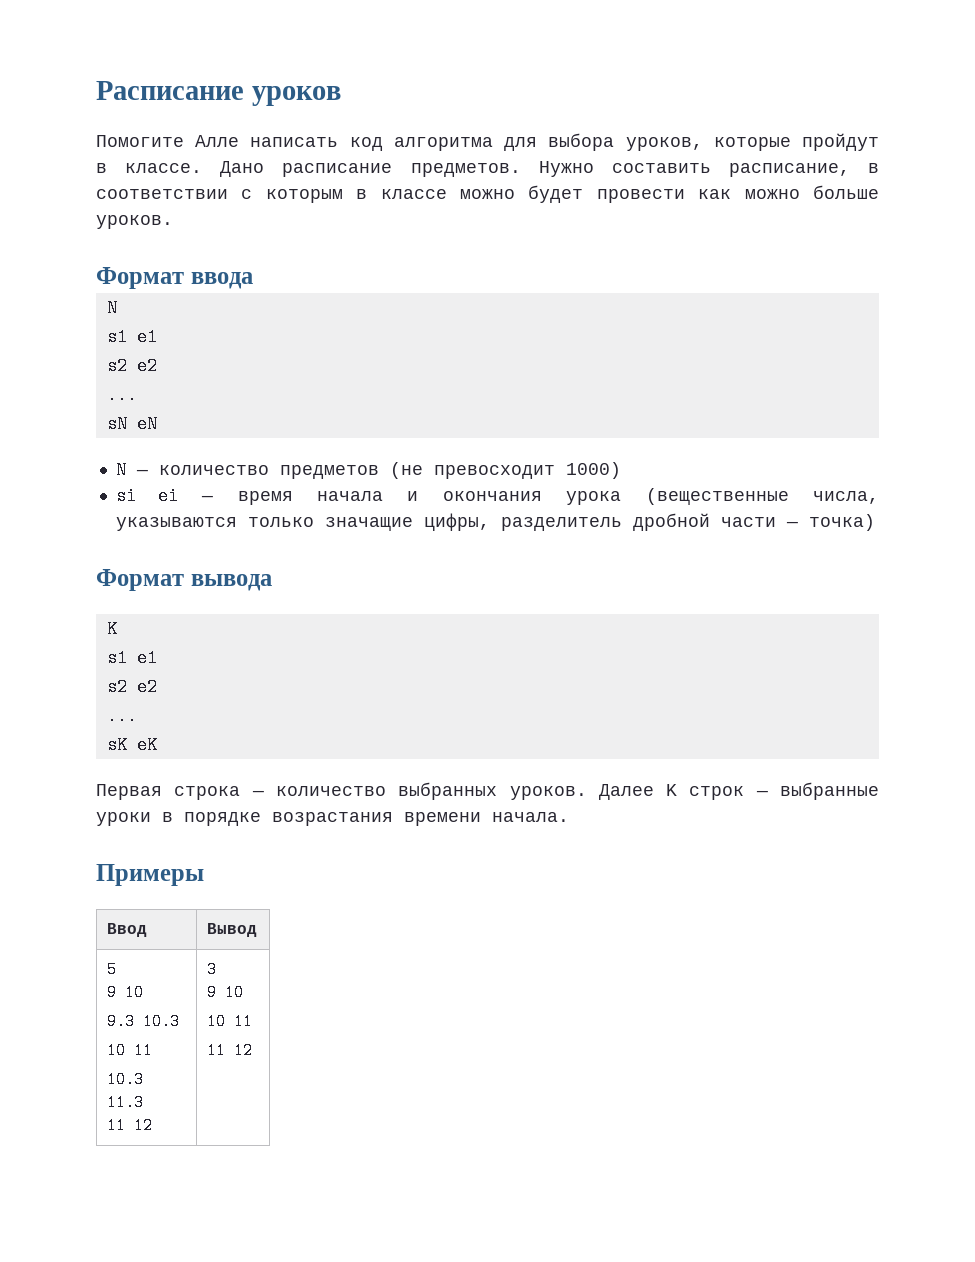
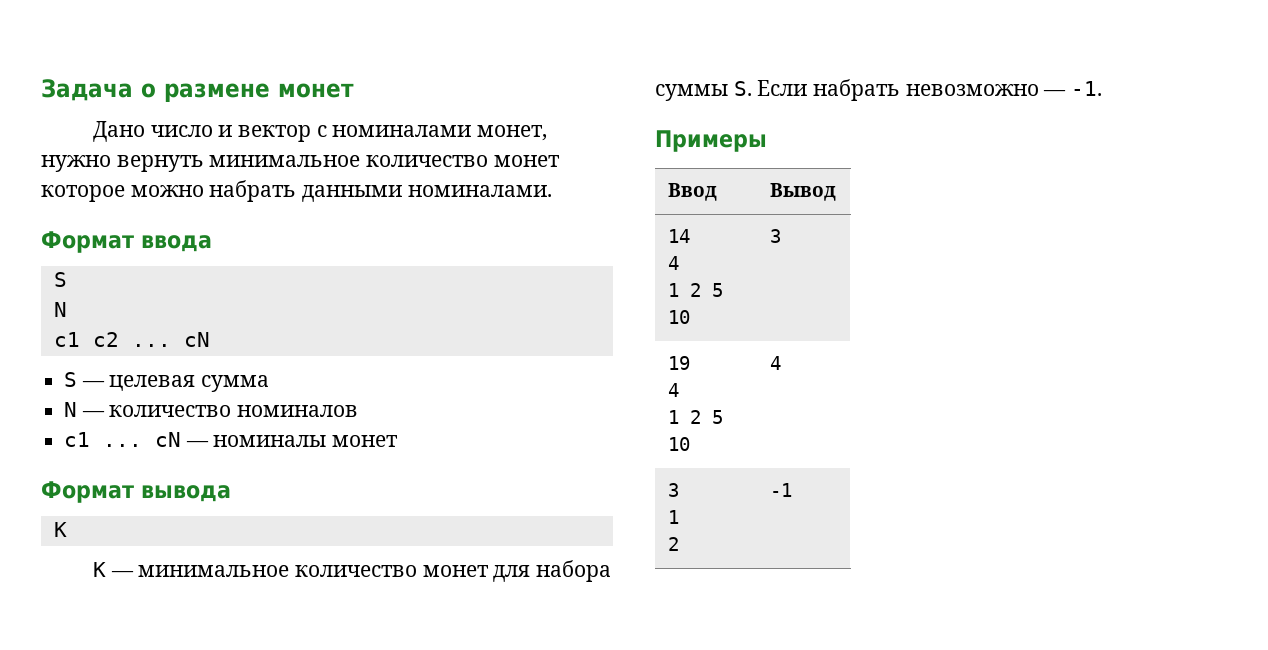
[96,81,341,106] [96,133,879,151] [96,161,879,177] [96,185,879,203] [96,215,173,229] Расписание уроков // Помогите Алле написать код алгоритма для выбора уроков, которые пройдут в классе. Дано расписание предметов. Нужно составить расписание, в соответствии с которым в классе можно будет провести как можно больше уроков. -> [41,79,354,102] [93,121,548,142] [41,155,560,172] [41,180,552,202] Задача о размене монет // Дано число и вектор с номиналами монет, нужно вернуть минимальное количество монет которое можно набрать данными номиналами.
(253, 280) none -> [53,272,67,287] // S
[106,328,157,346] [106,357,157,375] [106,386,137,404] [106,415,157,433] [115,461,621,479] [115,487,879,505] [115,513,875,531] [96,569,272,591] [106,620,117,638] [106,649,157,667] [106,678,157,696] [106,707,137,725] [106,736,157,754] [96,782,879,800] [96,812,569,826] s1 e1 // s2 e2 // ... // sN eN // N — количество предметов (не превосходит 1000) // si ei — время начала и окончания урока (вещественные числа, указываются только значащие цифры, разделитель дробной части — точка) // Формат вывода // K // s1 e1 // s2 e2 // ... // sK eK // Первая строка — количество выбранных уроков. Далее K строк — выбранные уроки в порядке возрастания времени начала. -> [53,332,210,347] [64,372,270,392] [64,402,359,417] [64,432,399,447] [41,481,231,503] [53,522,67,537] [93,560,612,582] [655,79,1103,101] c1 c2 ... cN // S — целевая сумма // N — количество номиналов // c1 ... cN — номиналы монет // Формат вывода // K // K — минимальное количество монет для набора суммы S. Если набрать невозможно — -1.
[106,961,117,978] [106,984,144,1001] [106,1013,180,1030] [106,1042,153,1059] [106,1071,144,1088] [106,1094,144,1111] [106,1117,153,1134] [206,961,217,978] [206,984,244,1001] [206,1013,253,1030] [206,1042,253,1059] 5 // 9 10 // 9.3 10.3 // 10 11 // 10.3 11.3 // 11 12 | 3 // 9 10 // 10 11 // 11 12 -> [668,229,691,243] [668,256,680,270] [668,283,724,297] [668,310,691,324] [770,229,782,243] [668,356,691,370] [668,383,680,397] [668,410,724,424] [668,437,691,451] [770,356,782,370] [668,483,680,497] [668,510,680,524] [668,537,680,551] [770,483,793,497] 14 // 4 // 1 2 5 10 | 3 // 19 // 4 // 1 2 5 10 | 4 // 3 // 1 // 2 | -1

